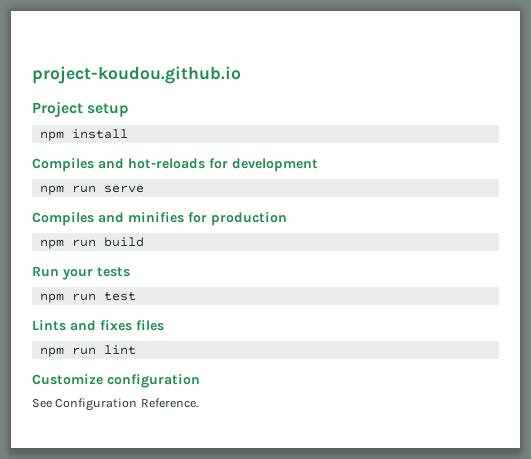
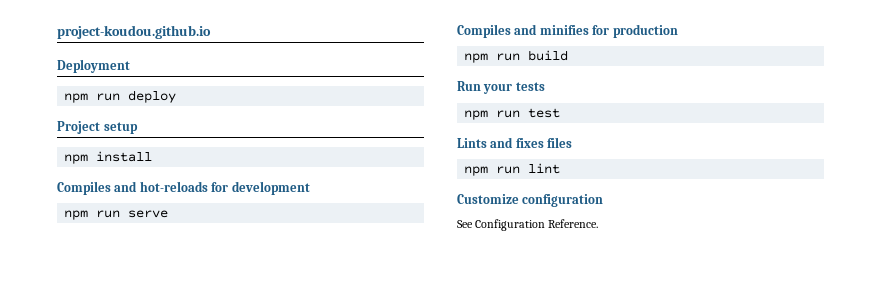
(241, 75) none -> [57,59,130,73] [64,90,177,103] // Deployment // npm run deploy

